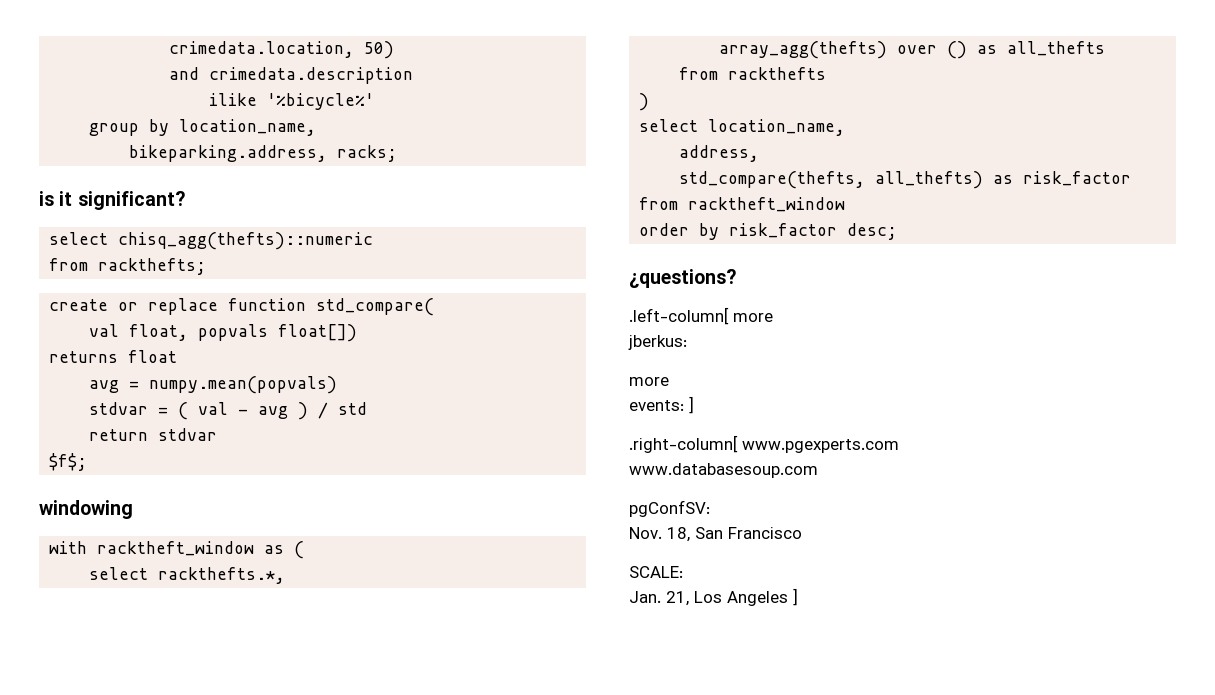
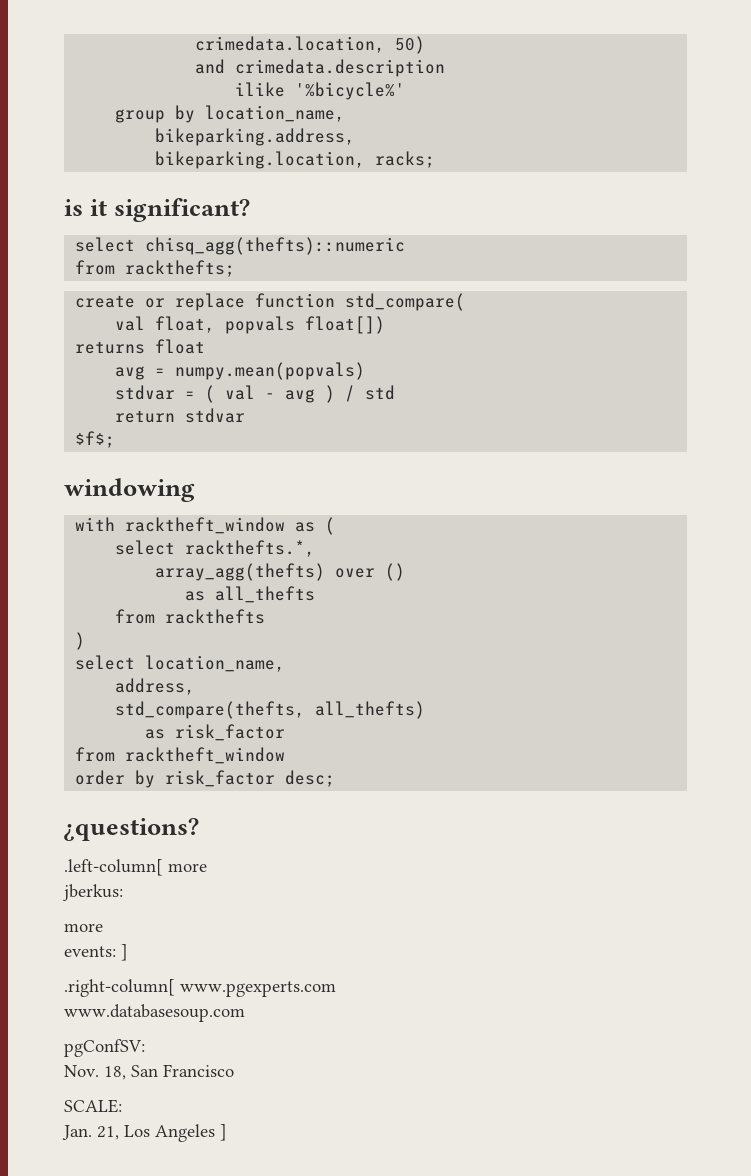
(328, 153) none -> [155,151,366,169] // bikeparking.location,
(968, 50) none -> (406, 572) //
(984, 180) none -> (426, 710) //

